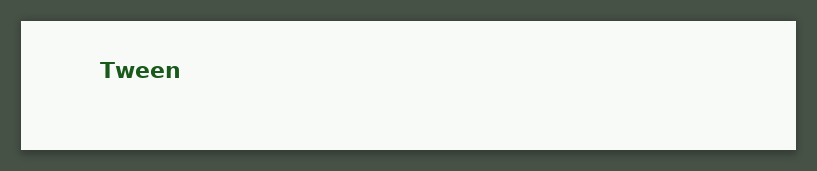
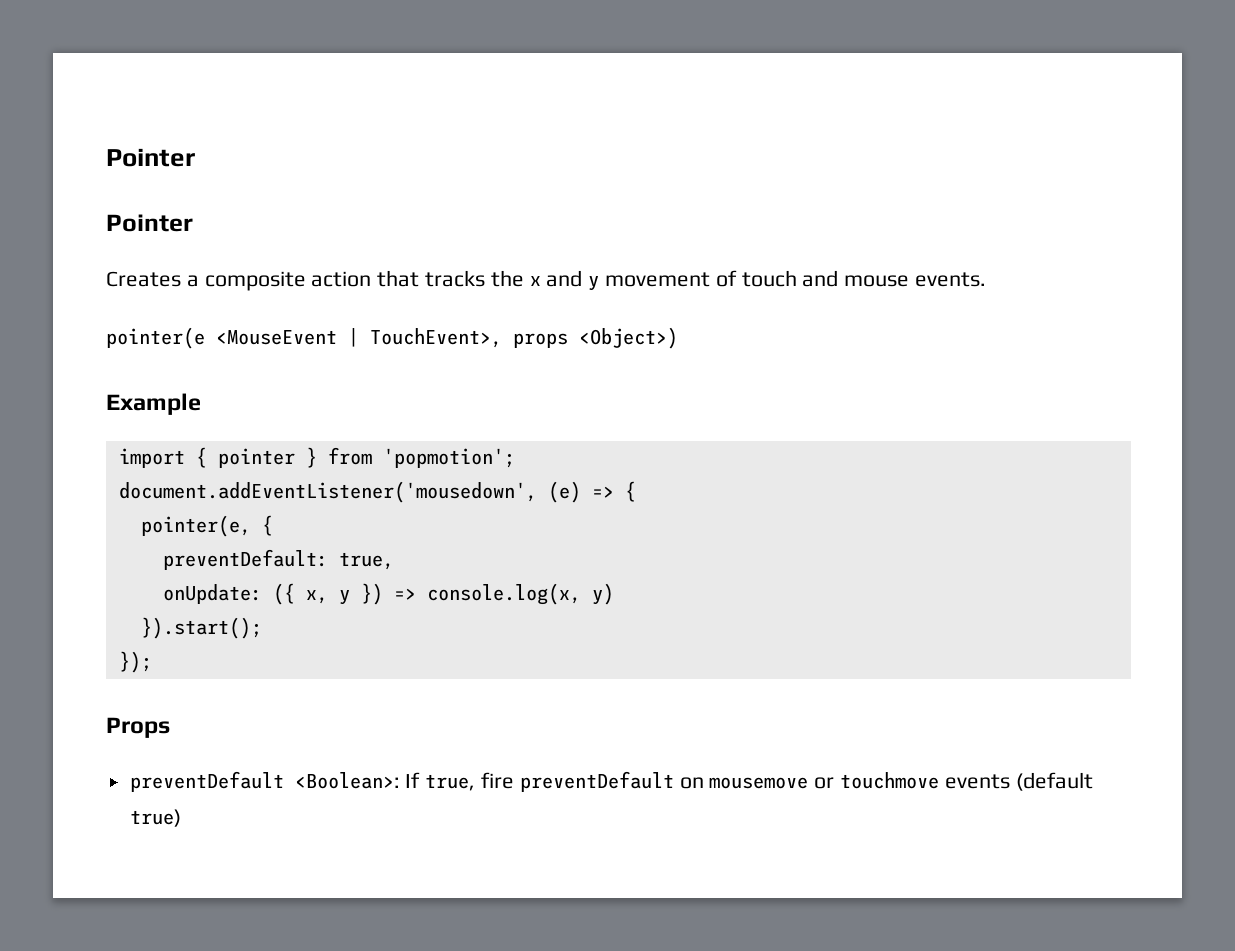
[100,62,181,78] Tween -> [106,148,195,167] [106,214,193,232] [106,270,987,291] [106,327,678,349] [106,393,201,415] [118,447,515,468] [118,481,636,503] [140,515,273,537] [162,549,394,570] [162,583,614,605] [140,617,262,639] [118,651,152,673] [106,717,170,738] [129,771,1093,792] [129,809,181,827] Pointer // Pointer // Creates a composite action that tracks the x and y movement of touch and mouse events. // pointer(e <MouseEvent | TouchEvent>, props <Object>) // Example // import { pointer } from 'popmotion'; // document.addEventListener('mousedown', (e) => { // pointer(e, { // preventDefault: true, // onUpdate: ({ x, y }) => console.log(x, y) // }).start(); // }); // Props // preventDefault <Boolean>: If true, fire preventDefault on mousemove or touchmove events (default true)

